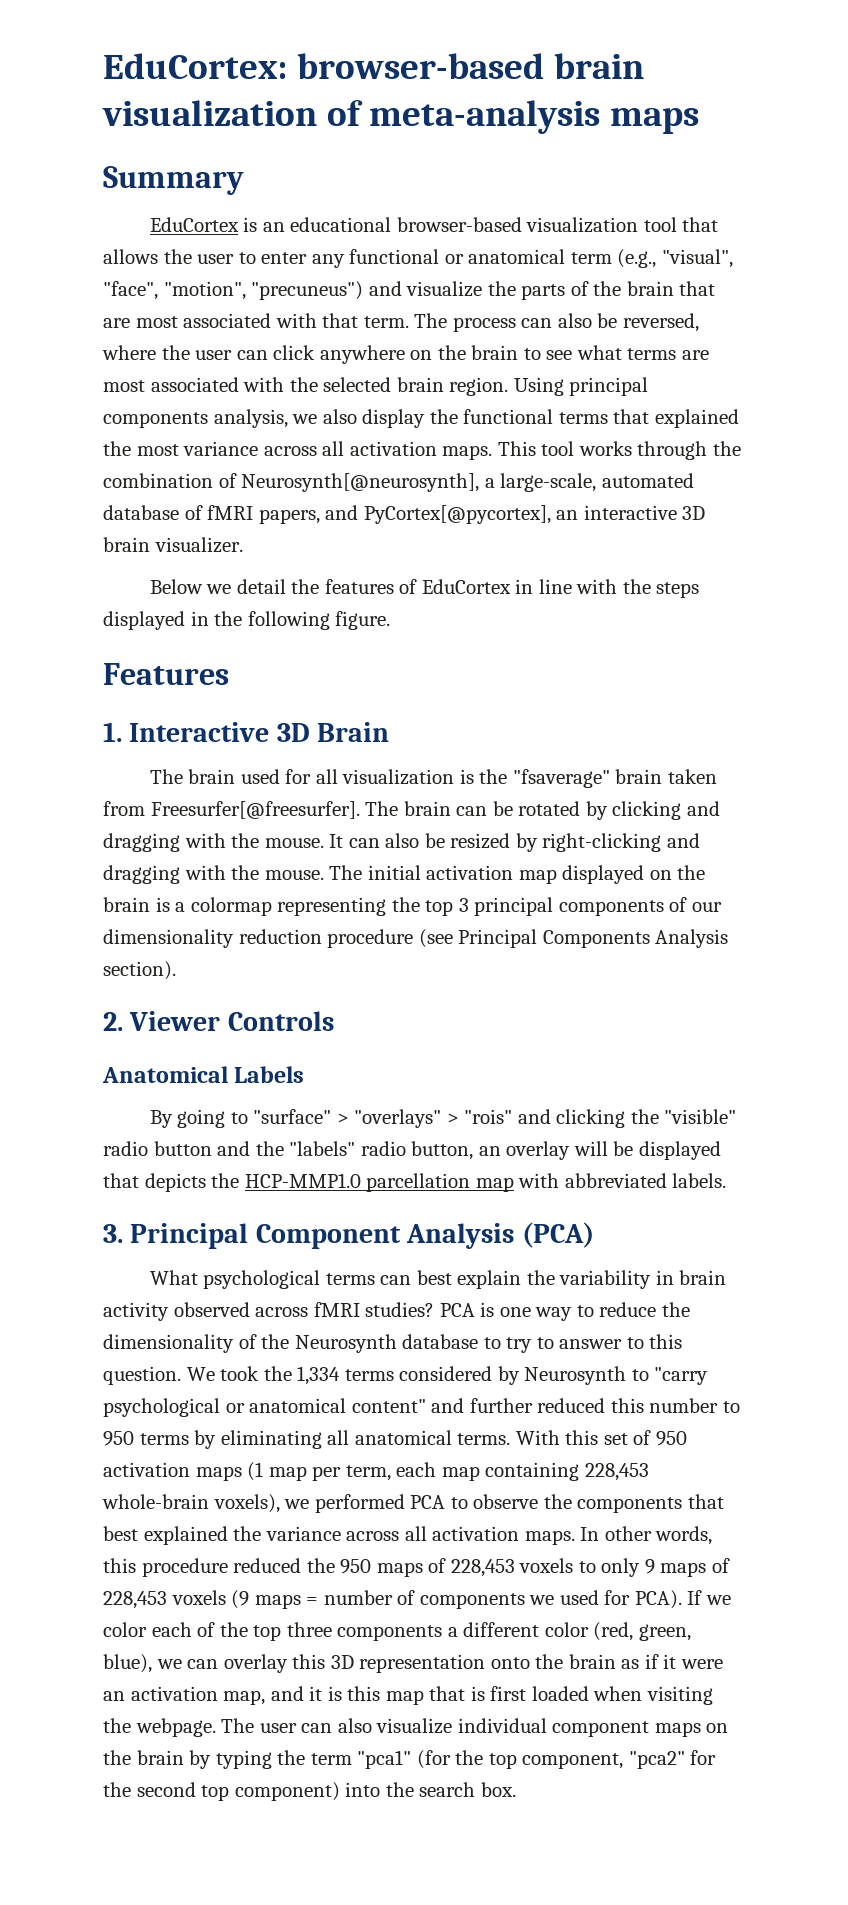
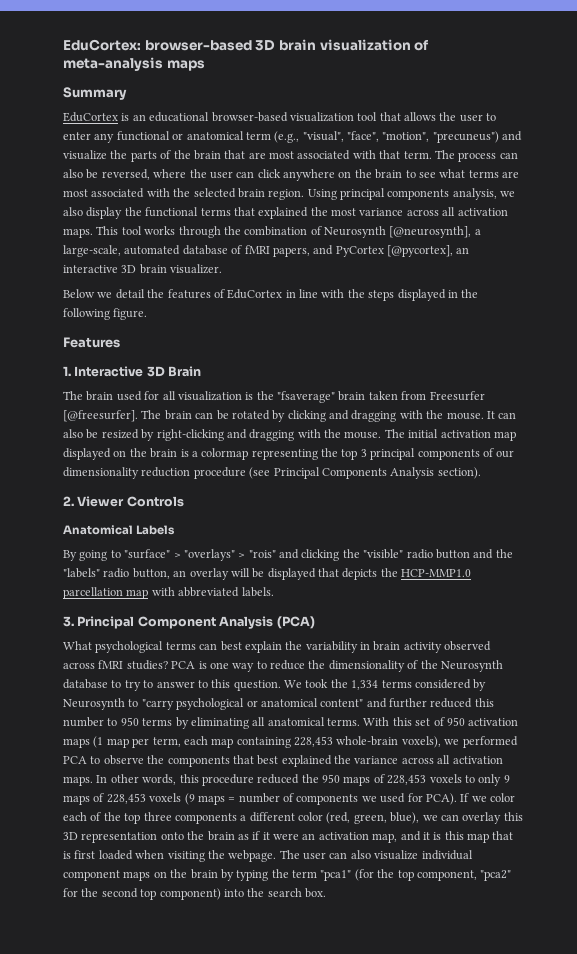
(544, 66) none -> [255,40,276,51] 3D
[241,473,480,492] Neurosynth[@neurosynth], -> [324,226,472,238] Neurosynth [@neurosynth],
[363,505,551,524] PyCortex[@pycortex], -> [335,245,453,257] PyCortex [@pycortex],
[150,801,360,819] Freesurfer[@freesurfer]. -> [429,391,485,401] [63,410,138,422] Freesurfer [@freesurfer].

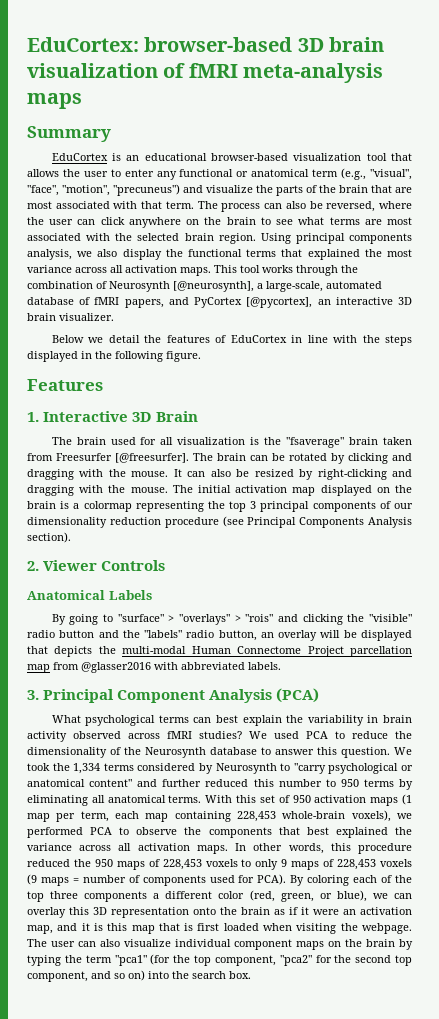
(430, 45) none -> [188,63,238,78] fMRI
[401,569,472,577] [63,587,149,599] HCP-MMP1.0 parcellation map -> [122,646,412,657] [27,662,151,673] multi-modal Human Connectome Project parcellation map from @glasser2016
[171,661,255,672] PCA is one way -> [249,731,328,739] We used PCA
[124,680,208,691] try to answer to -> [275,749,314,755] answer
[361,796,377,802] we -> (206, 880) none
[460,793,515,802] If we color -> [290,875,350,886] By coloring
(387, 819) none -> [319,893,332,899] or
[159,888,221,900] component) -> [27,970,145,982] component, and so on)

